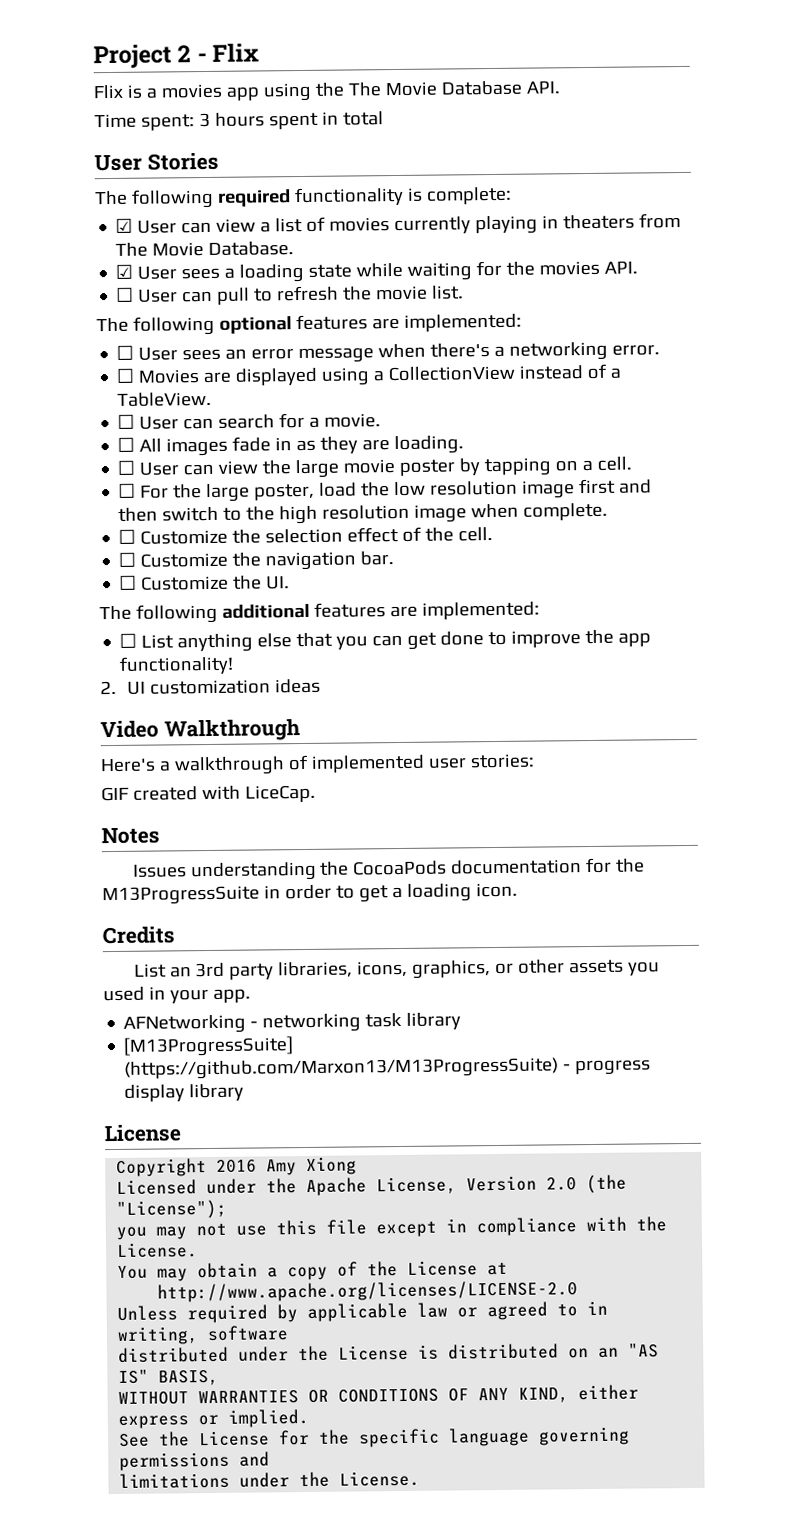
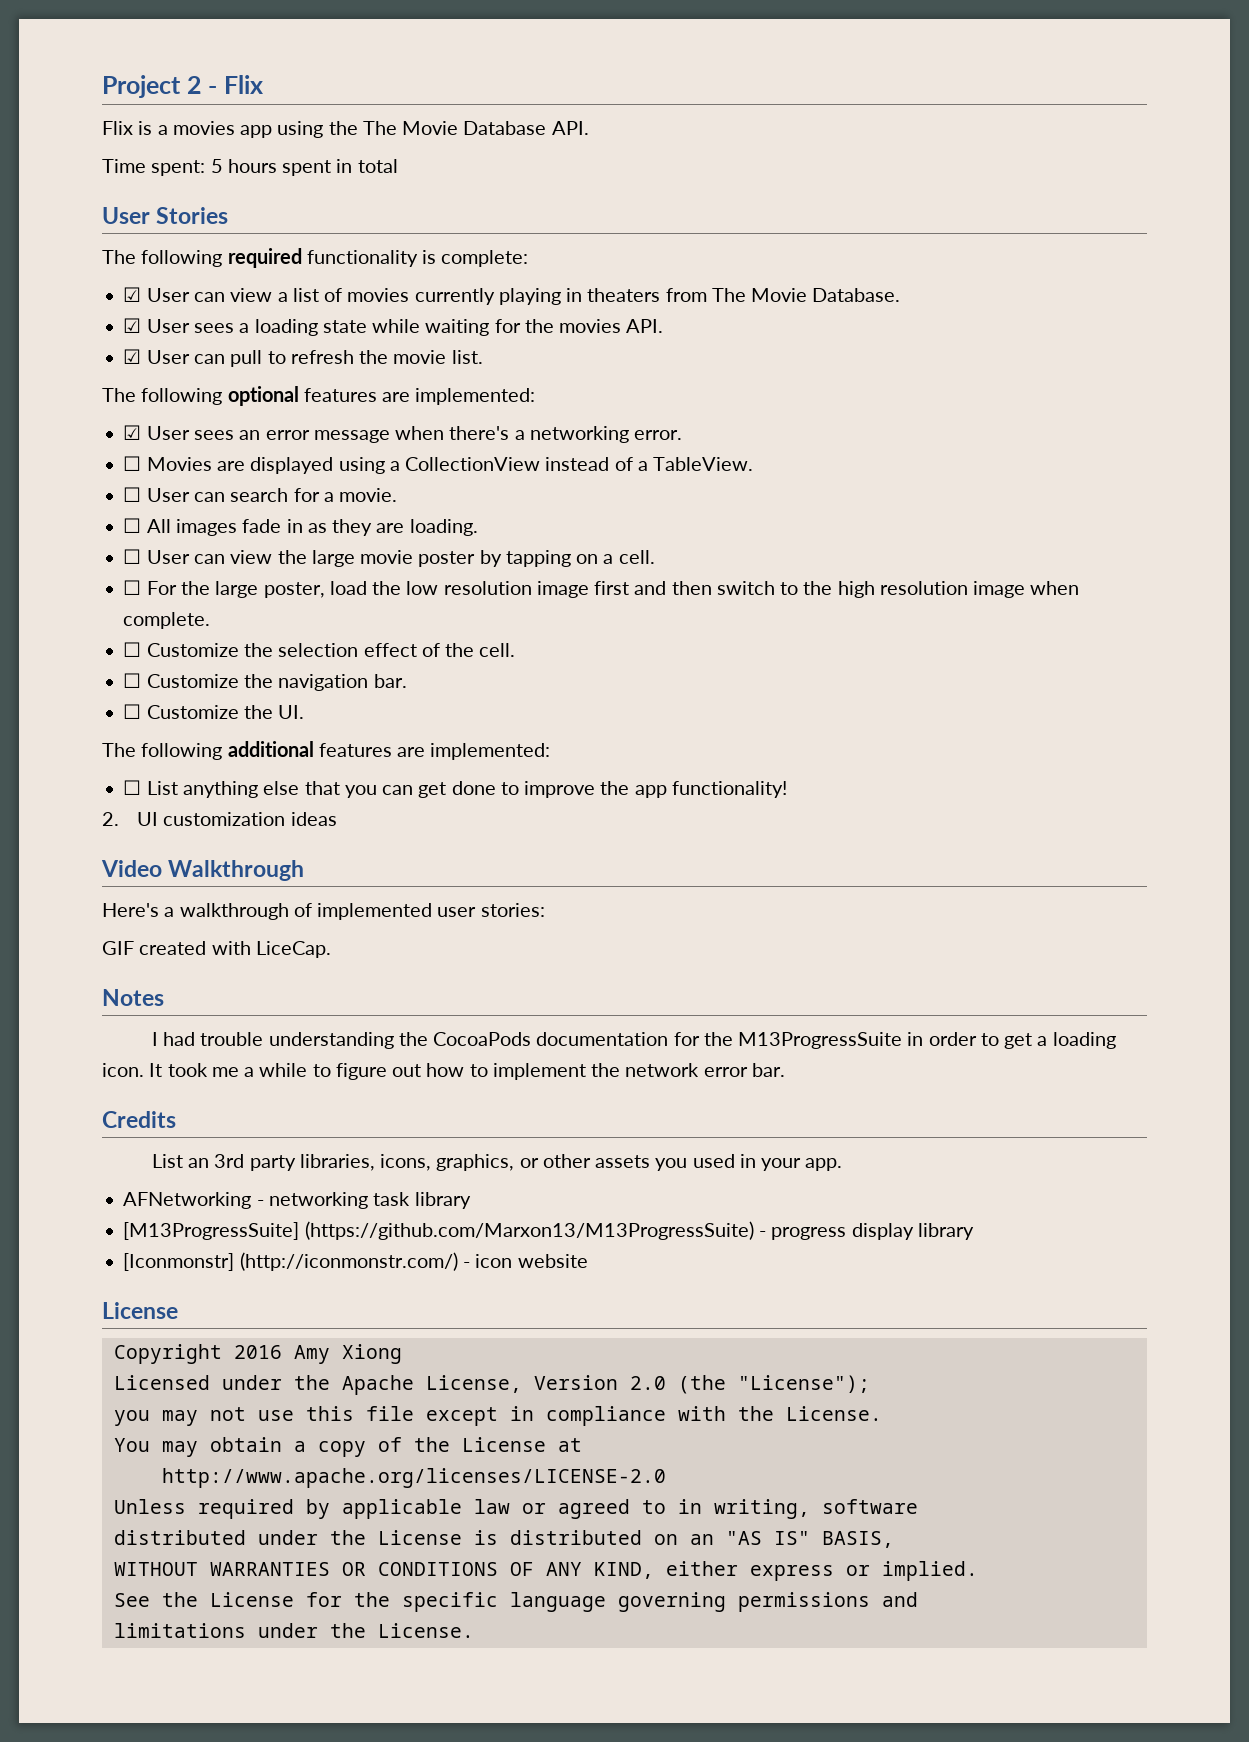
[198,112,211,128] 3 -> [210,159,223,173] 5
[115,287,135,302] ☐ -> [123,349,142,364] ☑
[116,345,135,360] ☐ -> [123,425,142,440] ☑
[132,864,187,878] Issues -> [151,1032,264,1046] I had trouble
(518, 890) none -> [149,1063,785,1080] It took me a while to figure out how to implement the network error bar.
(245, 1092) none -> [123,1252,588,1271] // [Iconmonstr] (http://iconmonstr.com/) - icon website

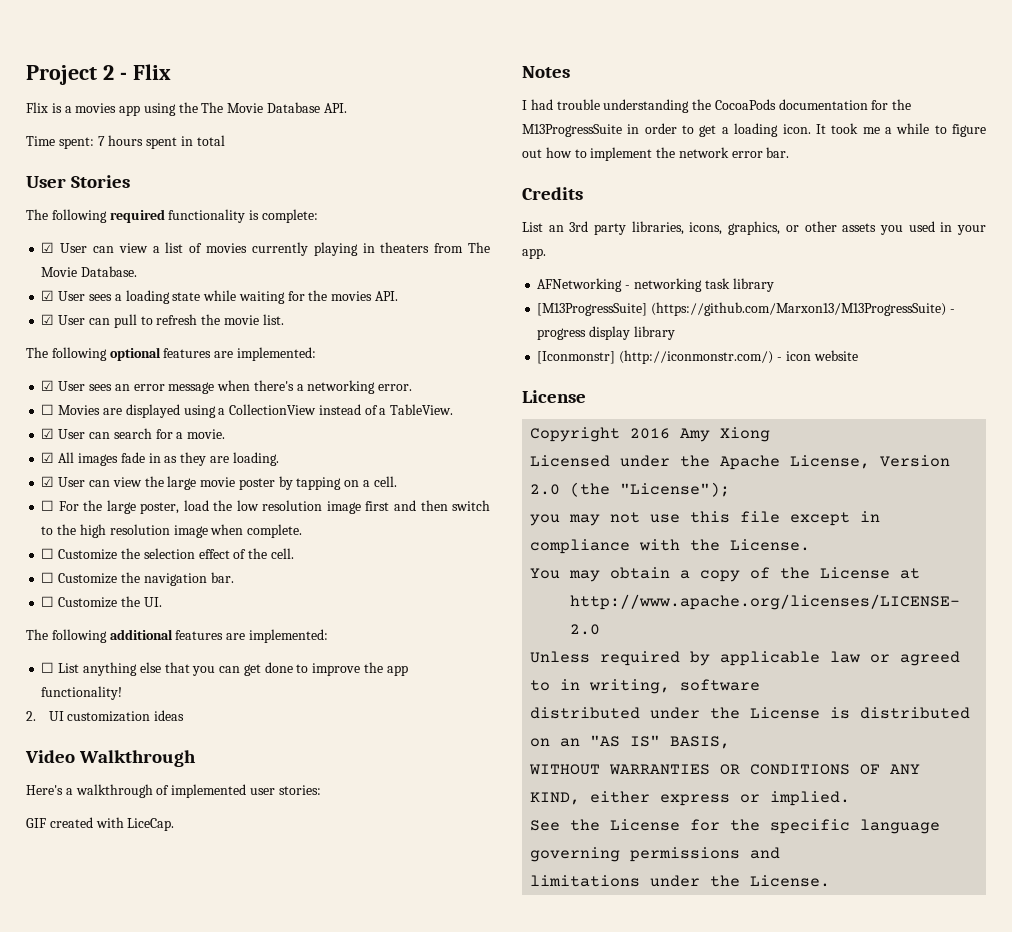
[210,159,223,173] 5 -> [97,136,105,146] 7
[123,487,142,502] ☐ -> [41,428,55,439] ☑
[123,518,142,533] ☐ -> [41,452,55,463] ☑
[123,549,142,564] ☐ -> [41,476,55,487] ☑

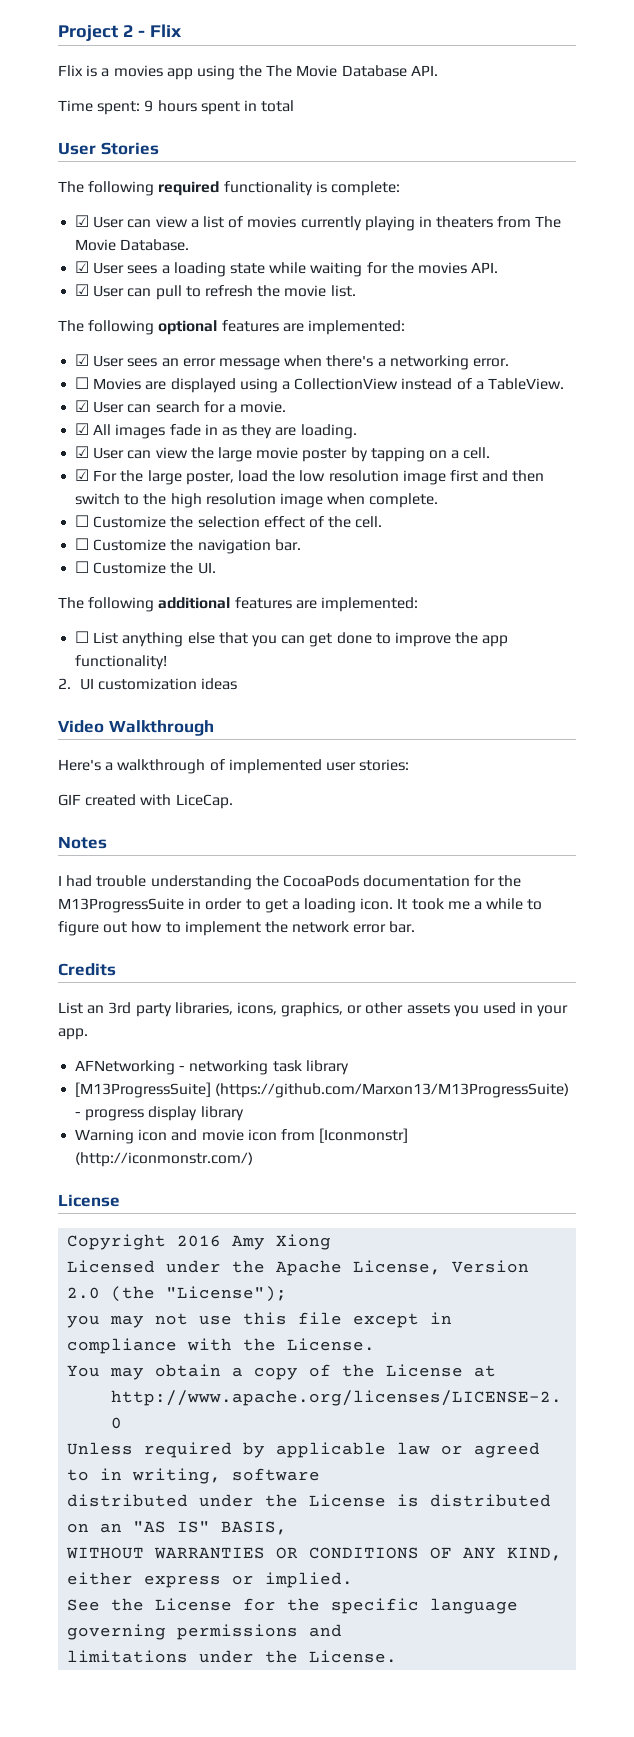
[97,136,105,146] 7 -> [144,100,154,112] 9
[41,500,55,511] ☐ -> [75,469,90,481] ☑
(675, 333) none -> [75,1129,315,1144] Warning icon and movie icon from
[776,350,858,361] - icon website -> (254, 1159) none

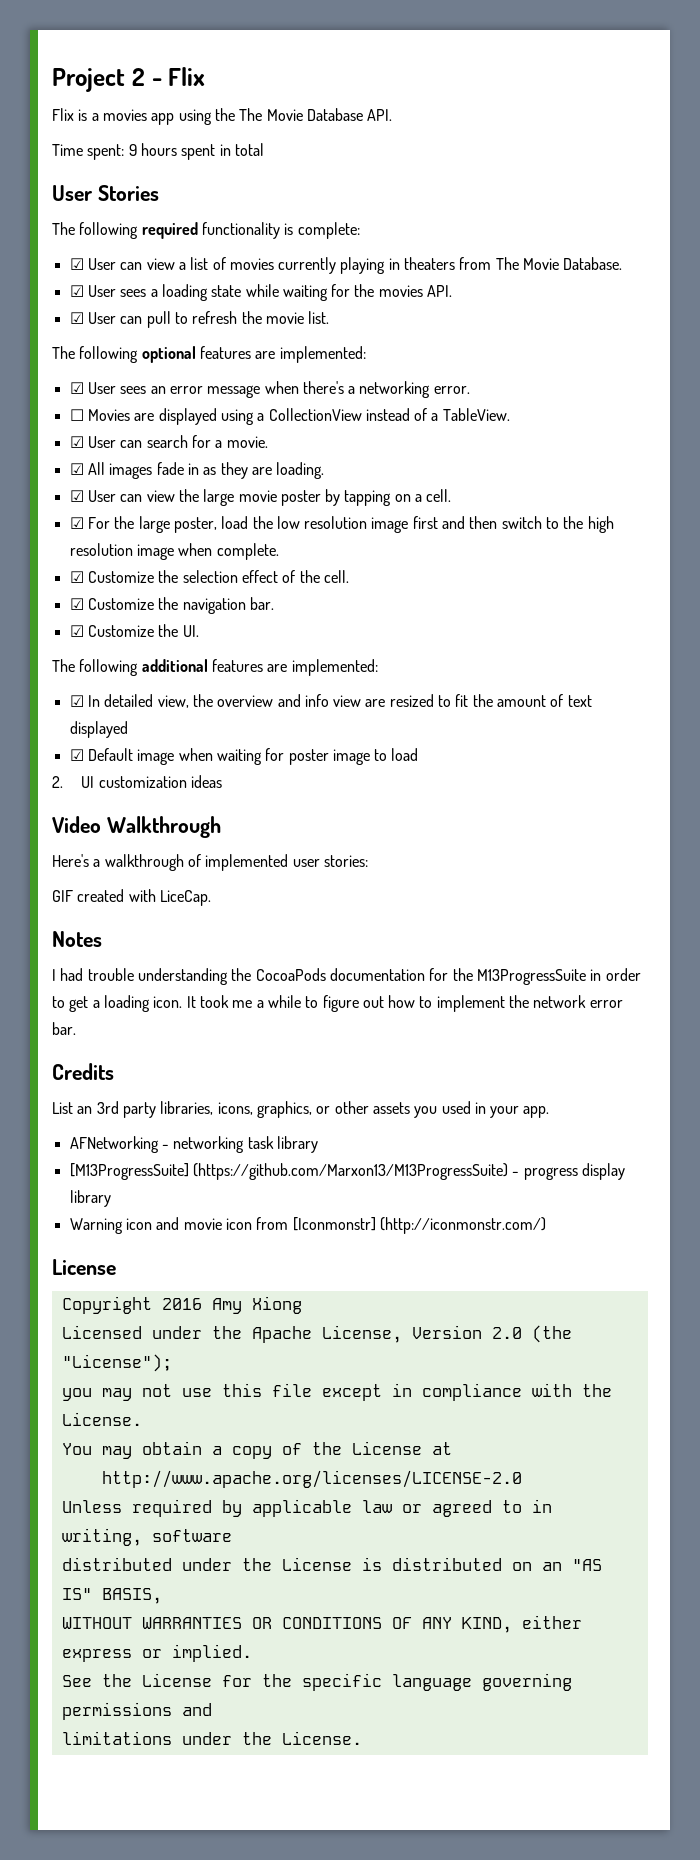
[75,515,90,527] ☐ -> [69,571,84,583] ☑
[75,538,90,550] ☐ -> [69,598,84,610] ☑
[75,561,90,573] ☐ -> [69,625,84,637] ☑
[75,631,509,647] [75,655,168,670] ☐ List anything else that you can get done to improve the app functionality! -> [69,694,592,708] [69,721,128,738] [69,748,419,765] ☑ In detailed view, the overview and info view are resized to fit the amount of text displayed // ☑ Default image when waiting for poster image to load

